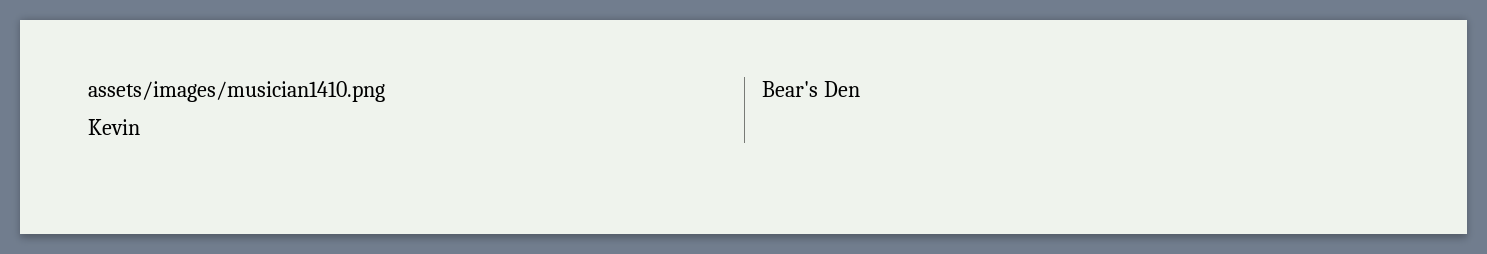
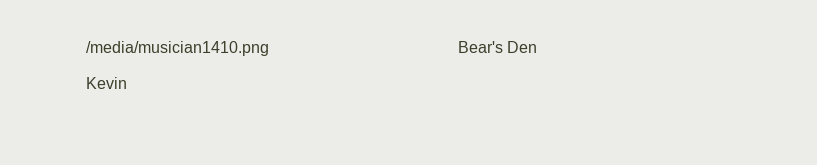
[88,81,385,102] assets/images/musician1410.png -> [86,41,269,56] /media/musician1410.png

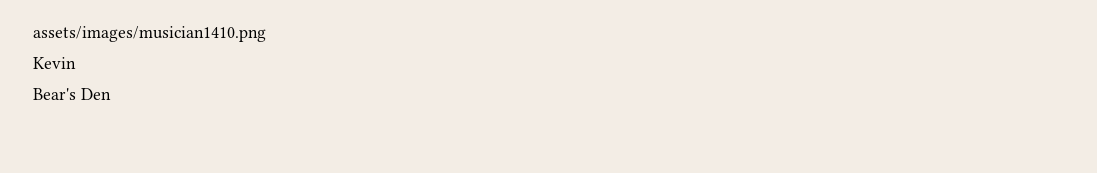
[86,41,269,56] /media/musician1410.png -> [33,26,266,42] assets/images/musician1410.png

